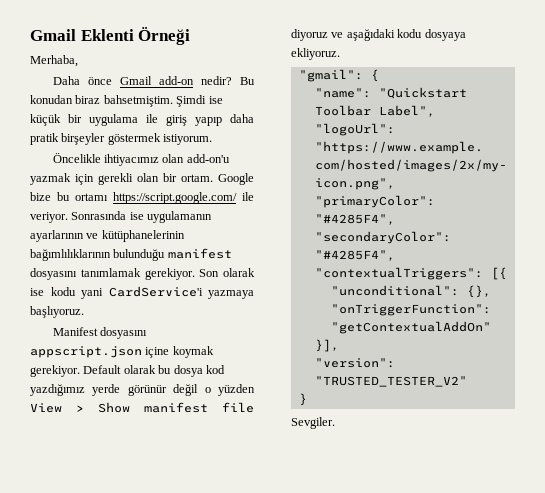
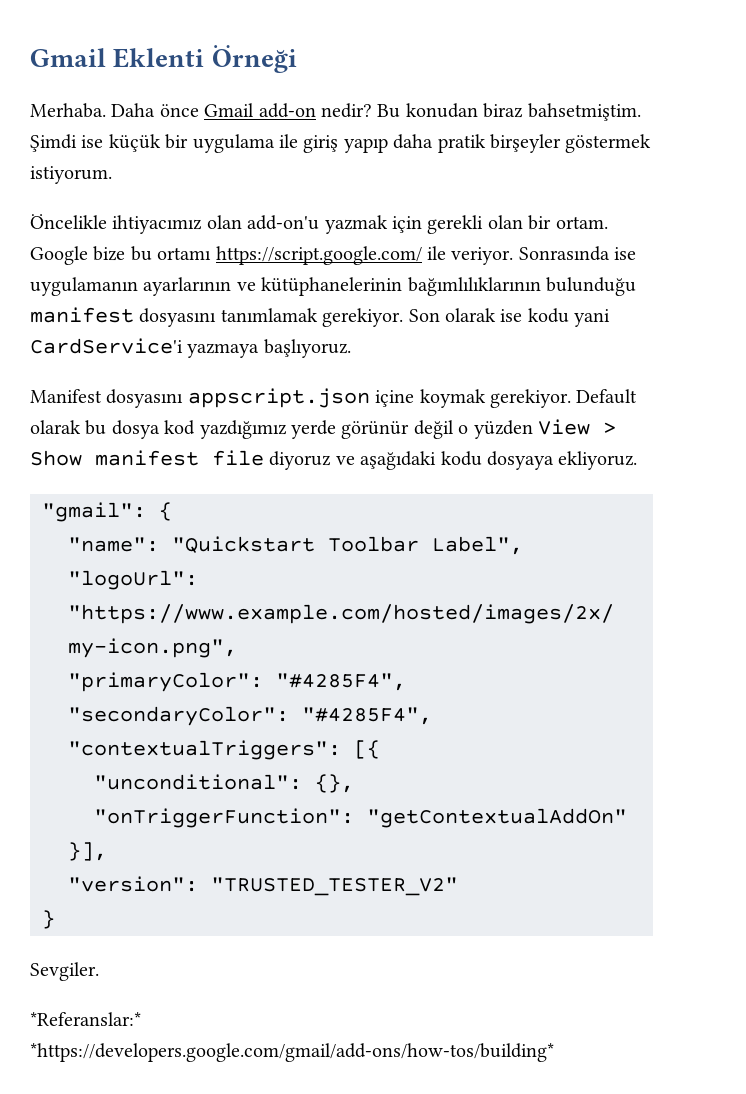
[30,55,78,67] Merhaba, // -> [30,103,106,118] Merhaba.
(335, 423) none -> [30,1012,141,1026] [30,1043,554,1062] // *Referanslar:* *https://developers.google.com/gmail/add-ons/how-tos/building*

